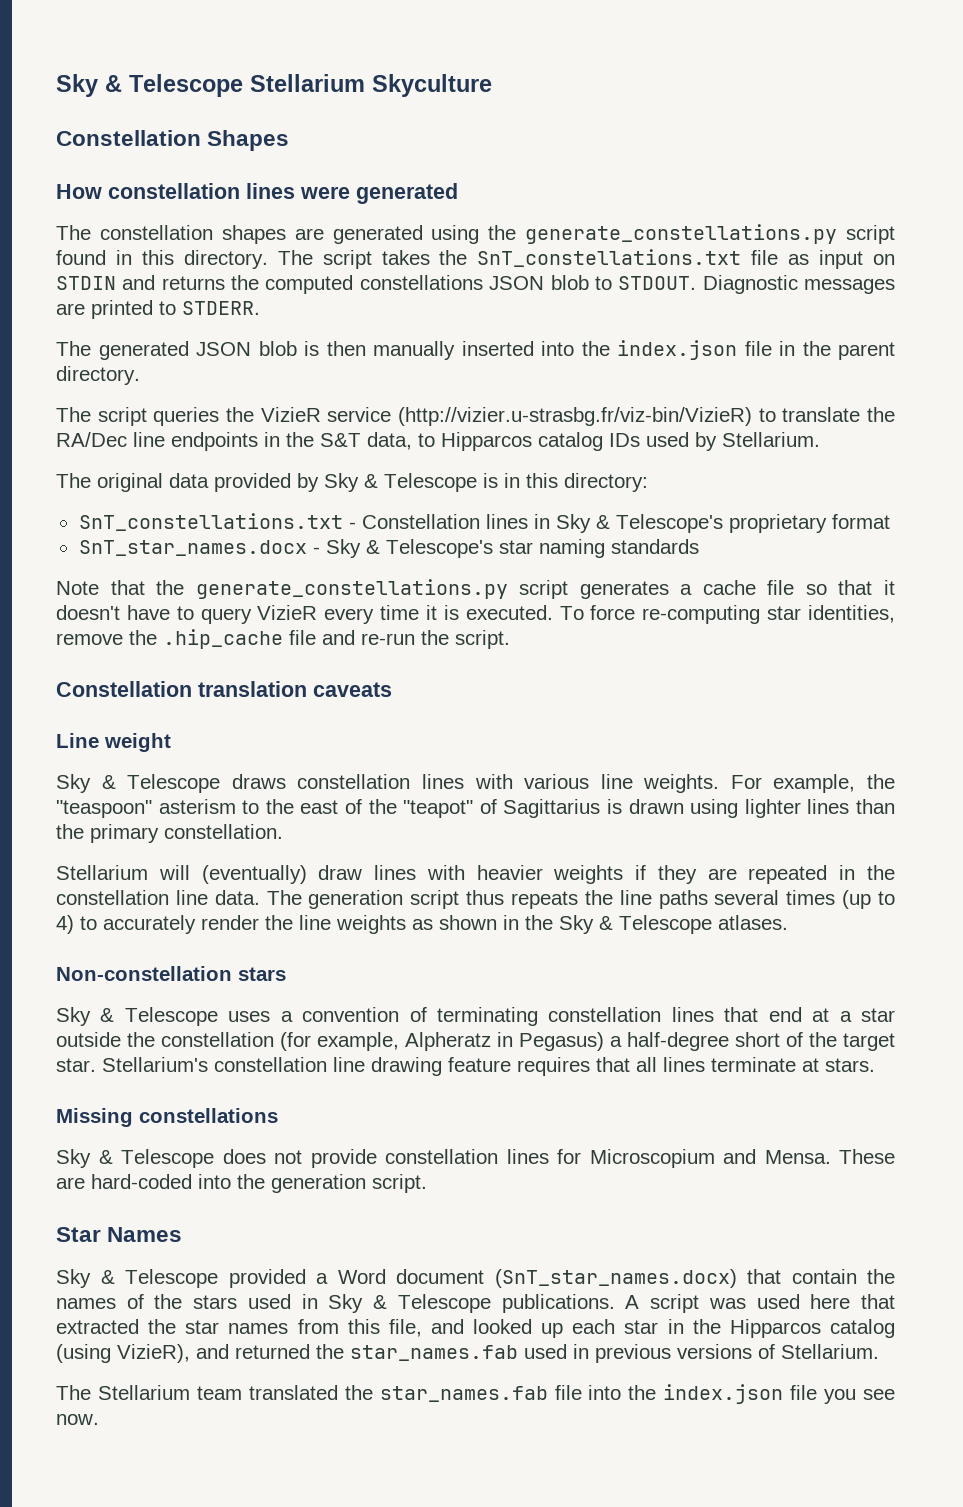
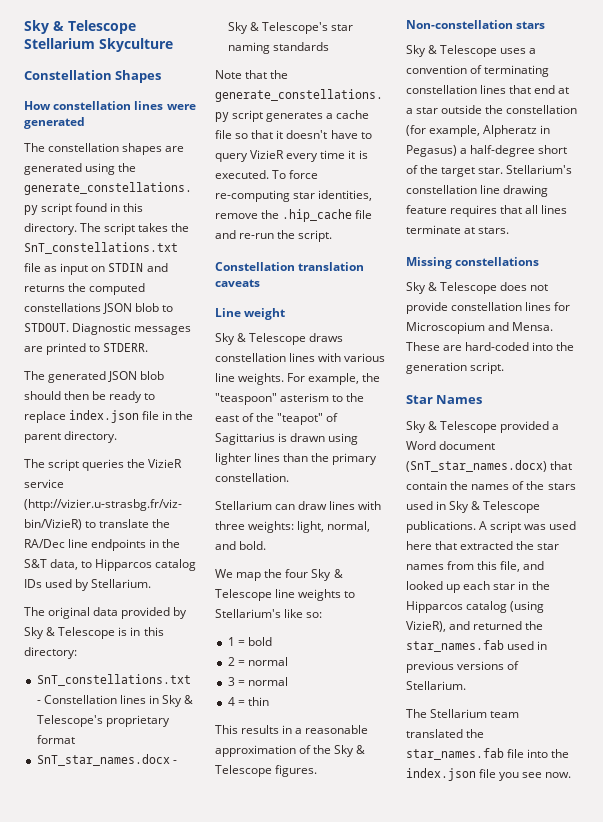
[304,341,610,360] is then manually inserted into the -> [24,391,156,403] [24,411,66,423] should then be ready to replace
[158,865,307,884] will (eventually) -> [275,504,296,510] can
[476,865,895,884] [56,890,896,909] [56,915,519,934] heavier weights if they are repeated in the constellation line data. The generation script thus repeats the line paths several times (up to 4) to accurately render the line weights as shown in -> [215,521,371,533] [215,541,267,550] [215,569,343,581] [215,589,356,601] [215,609,323,618] [227,637,272,646] [227,657,288,666] [227,677,288,686] [227,697,269,706] [215,725,369,734] [215,745,312,757] three weights: light, normal, and bold. // We map the four Sky & Telescope line weights to Stellarium's like so: // 1 = bold // 2 = normal // 3 = normal // 4 = thin // This results in a reasonable approximation of
[718,915,788,930] atlases. -> [275,765,318,777] figures.

